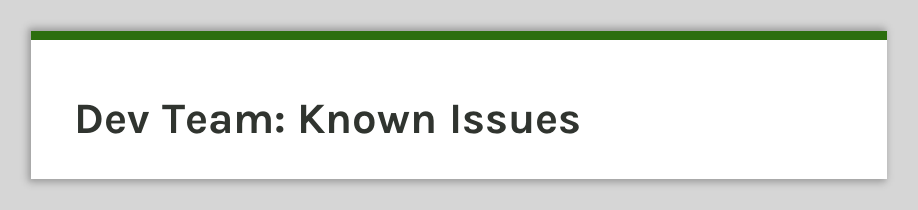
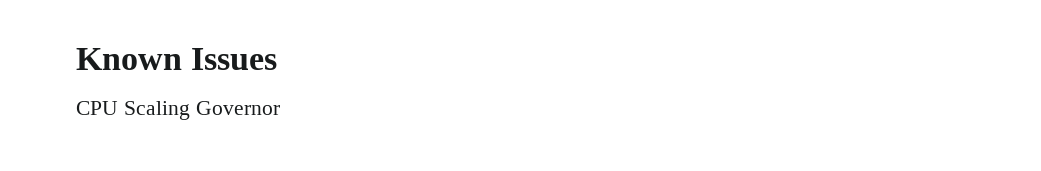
[74,104,286,134] Dev Team: -> (76, 59) none
(582, 119) none -> [76,101,280,120] // CPU Scaling Governor

